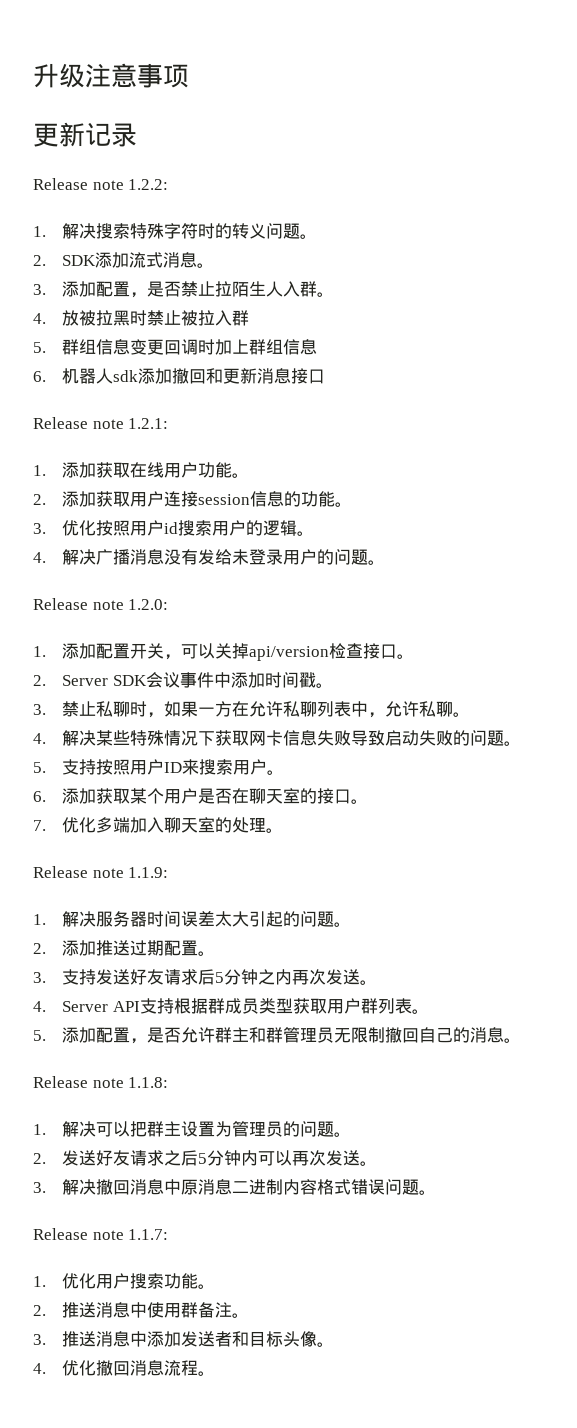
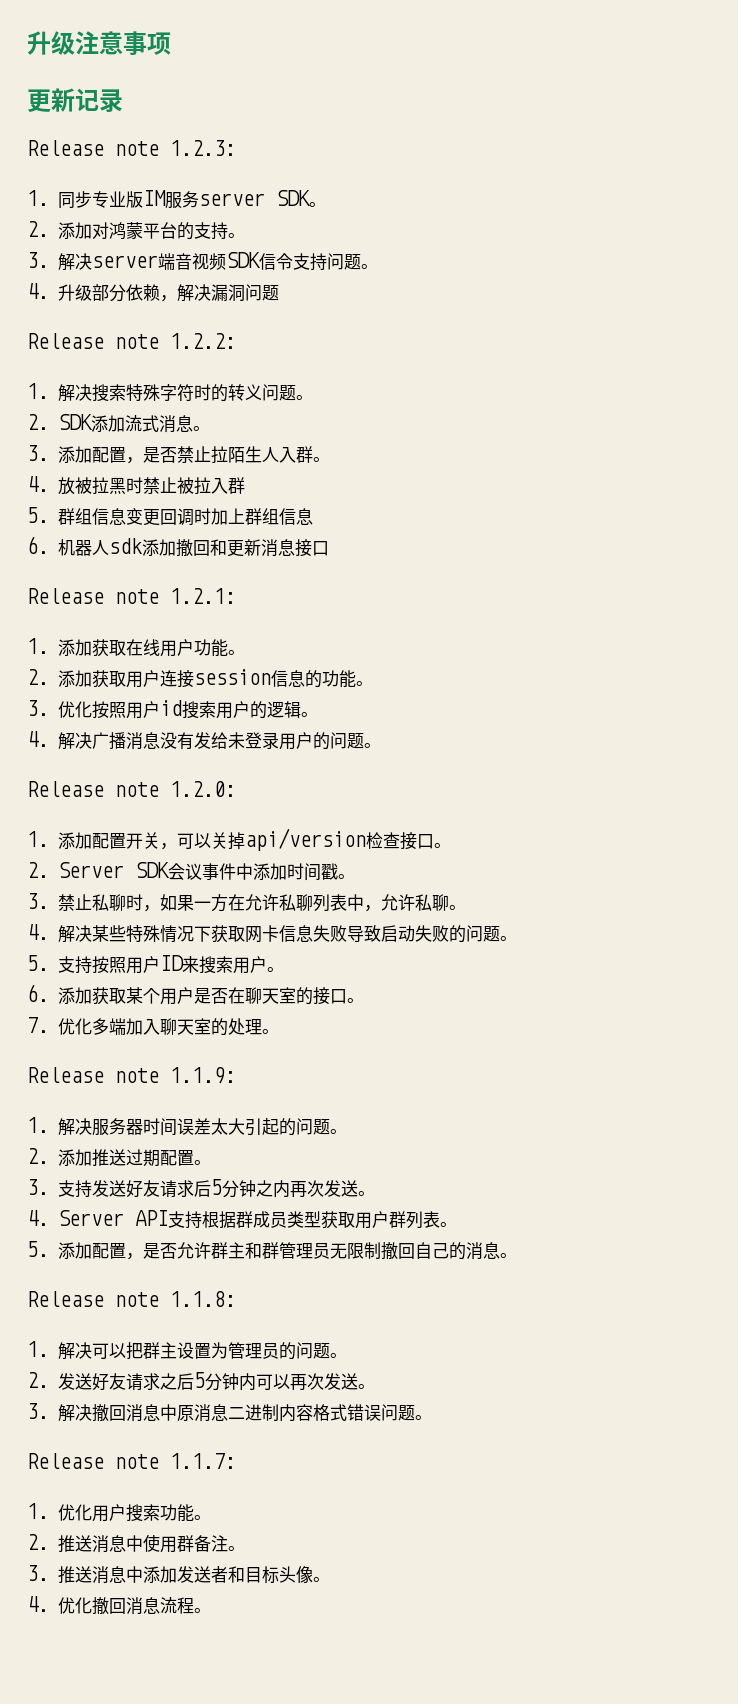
(137, 135) none -> [27,140,236,156] [27,190,326,209] [27,221,245,240] [27,252,378,271] [27,283,279,302] // Release note 1.2.3: // 1.同步专业版IM服务server SDK。 // 2.添加对鸿蒙平台的支持。 // 3.解决server端音视频SDK信令支持问题。 // 4.升级部分依赖，解决漏洞问题

